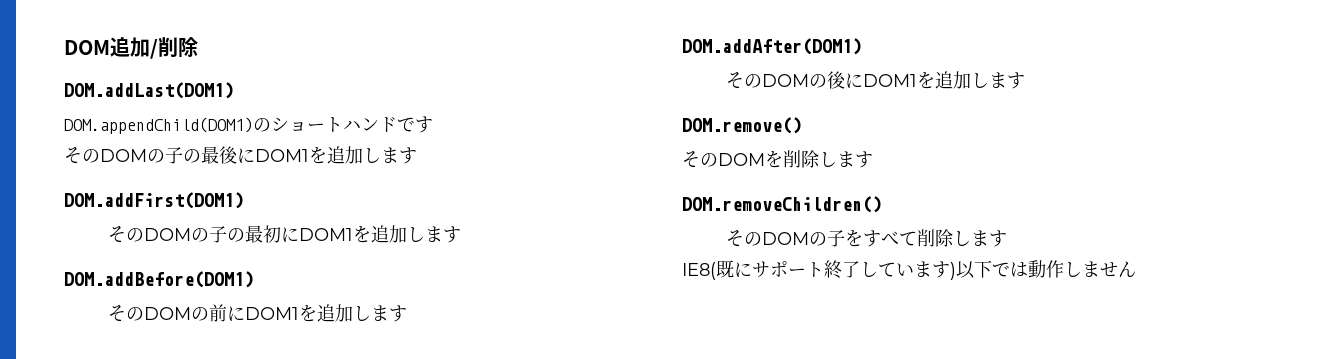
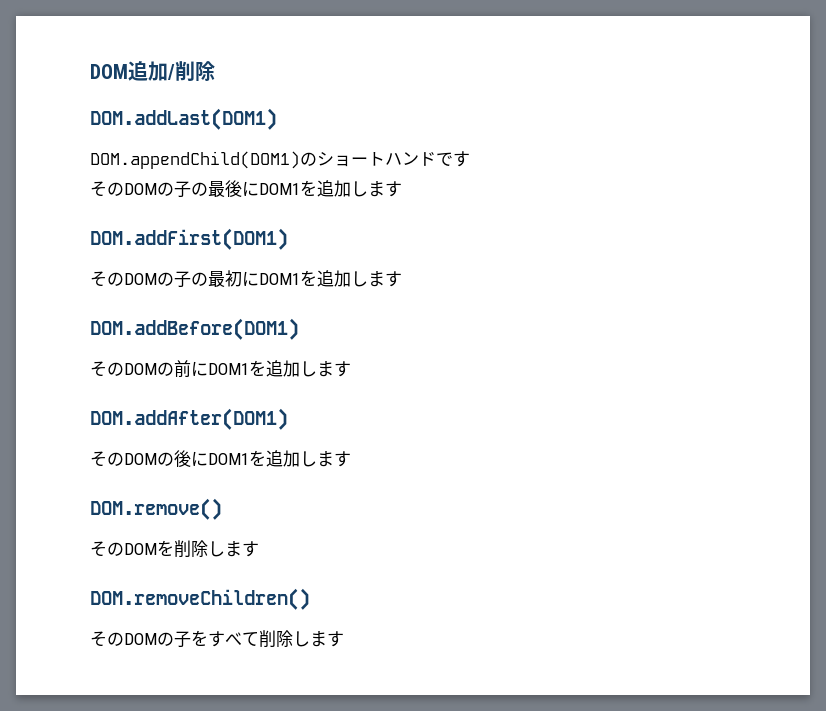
[682,260,1136,280] // IE8(既にサポート終了しています)以下では動作しません -> (344, 639) none

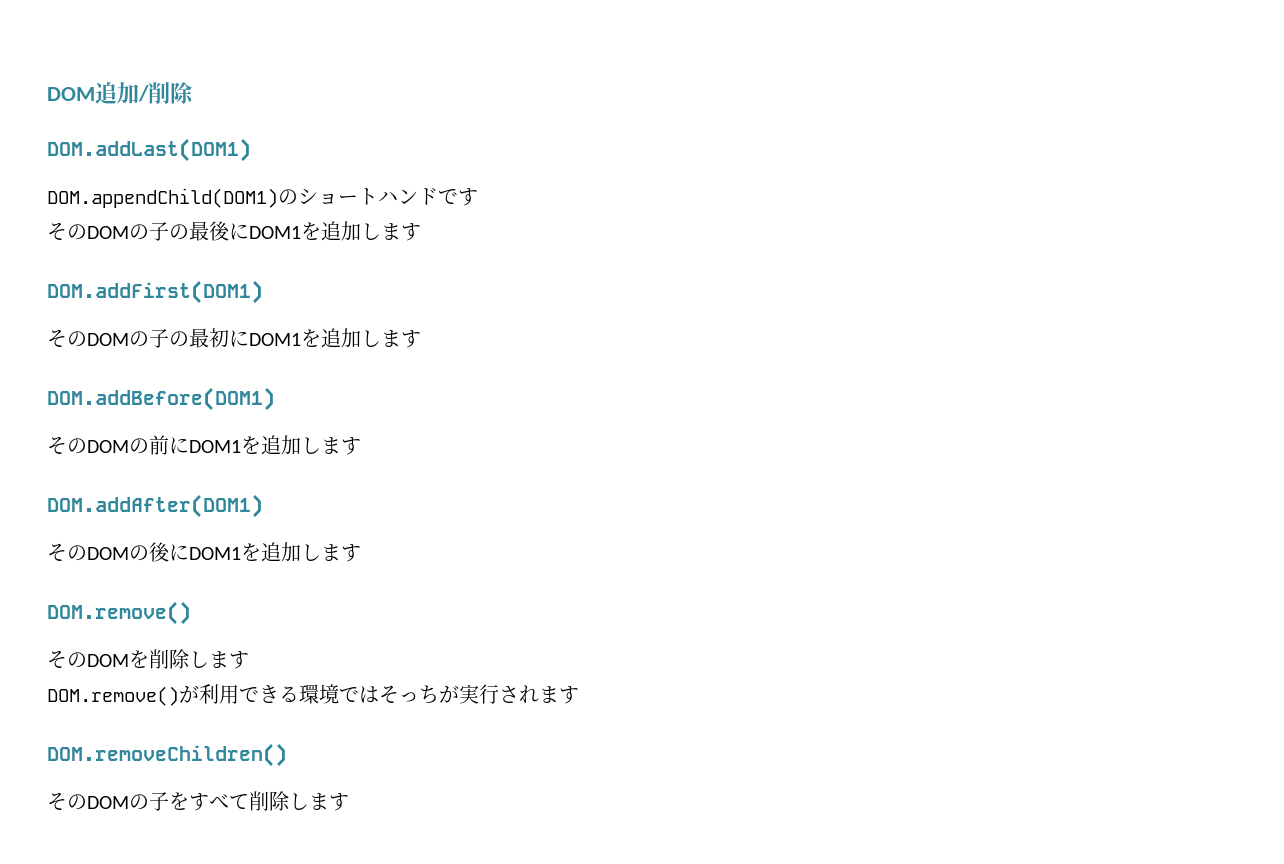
(259, 549) none -> [47,684,579,706] // DOM.remove()が利用できる環境ではそっちが実行されます

